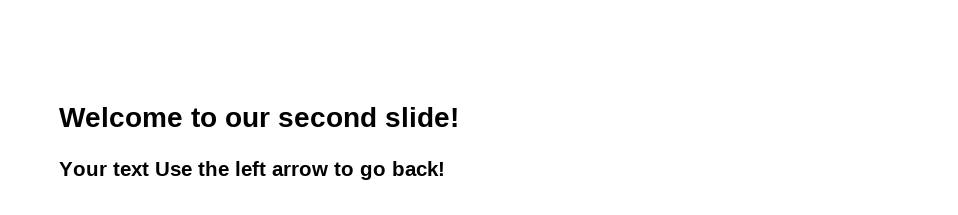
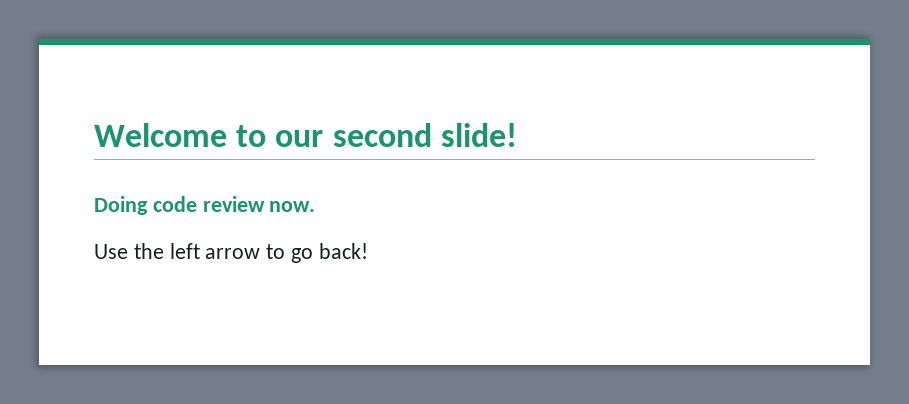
[59,162,149,176] Your text -> [94,196,316,215] Doing code review now. //

